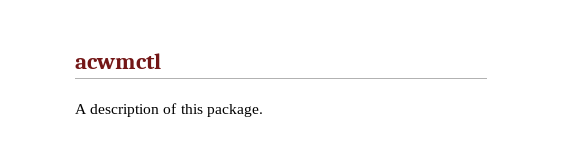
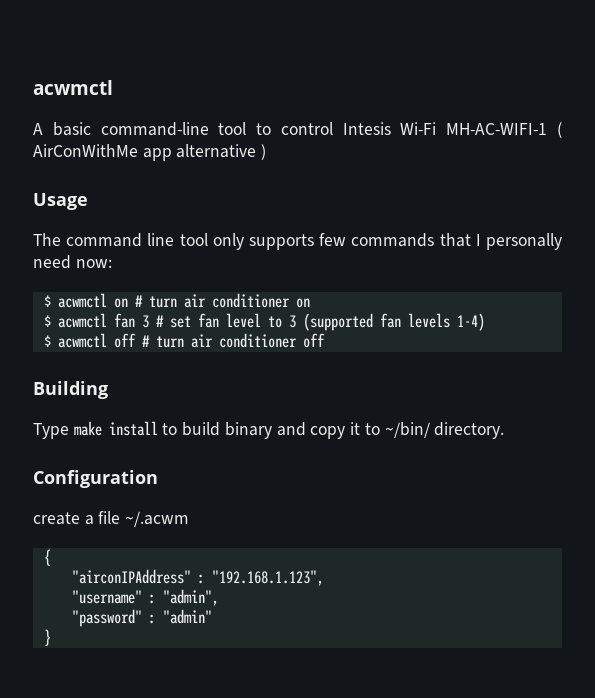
[90,103,263,117] description of this package. -> [52,122,562,138] [33,144,267,161] [33,193,88,210] [33,233,562,250] [33,255,112,269] [43,293,310,308] [43,313,485,331] [43,333,325,348] [33,381,108,399] [33,421,505,439] [33,470,158,488] [33,511,190,527] [43,549,51,566] [71,569,324,586] [71,589,219,606] [71,609,212,627] [43,629,51,646] basic command-line tool to control Intesis Wi-Fi MH-AC-WIFI-1 ( AirConWithMe app alternative ) // Usage // The command line tool only supports few commands that I personally need now: // $ acwmctl on # turn air conditioner on // $ acwmctl fan 3 # set fan level to 3 (supported fan levels 1-4) // $ acwmctl off # turn air conditioner off // Building // Type make install to build binary and copy it to ~/bin/ directory. // Configuration // create a file ~/.acwm // { // "airconIPAddress" : "192.168.1.123", // "username" : "admin", // "password" : "admin" // }

